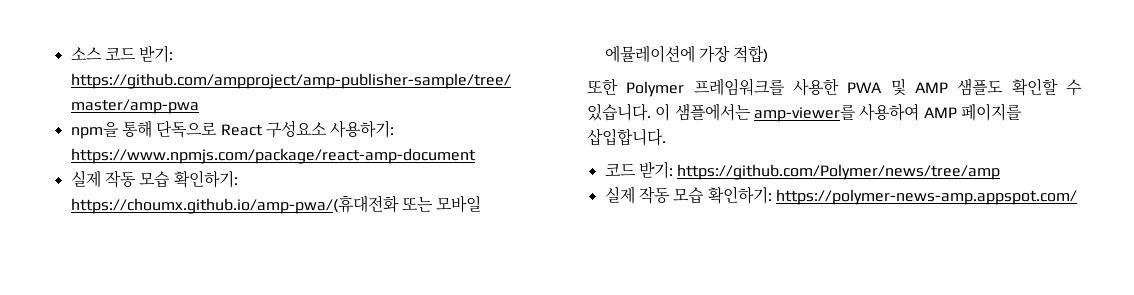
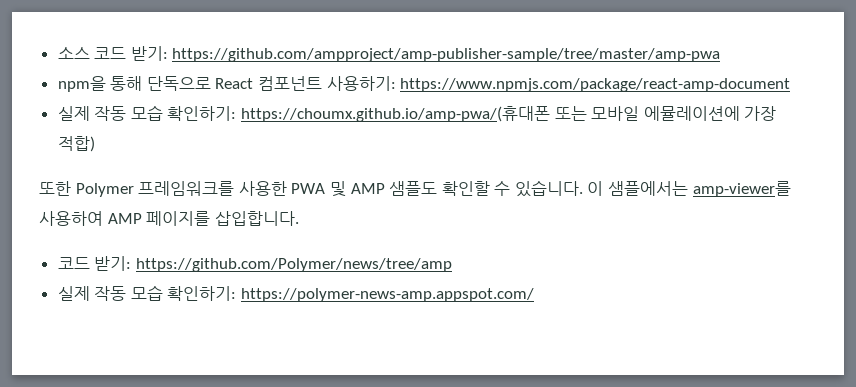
[265,120,327,138] 구성요소 -> [258,76,323,91] 컴포넌트
[70,195,399,214] https://choumx.github.io/amp-pwa/(휴대전화 -> [241,106,551,122] https://choumx.github.io/amp-pwa/(휴대폰

